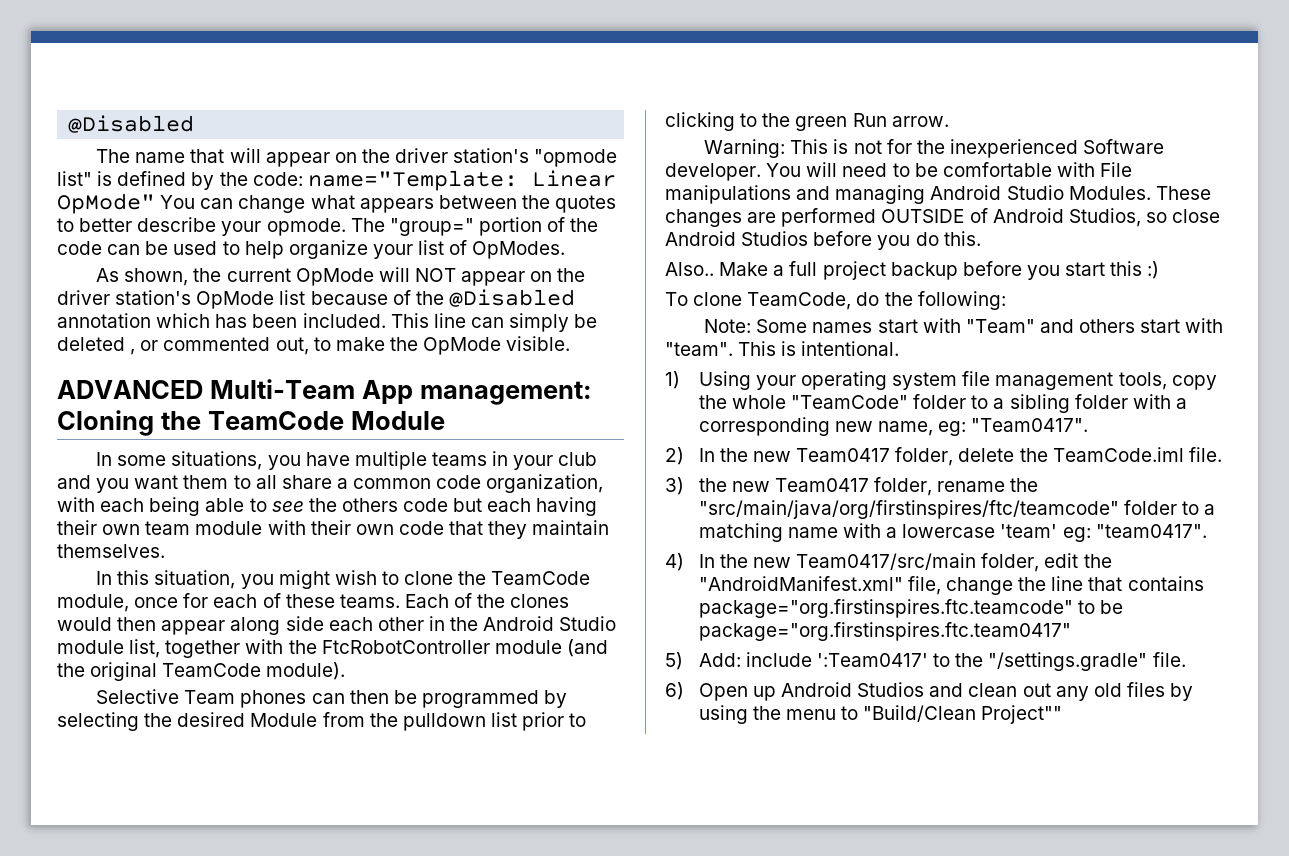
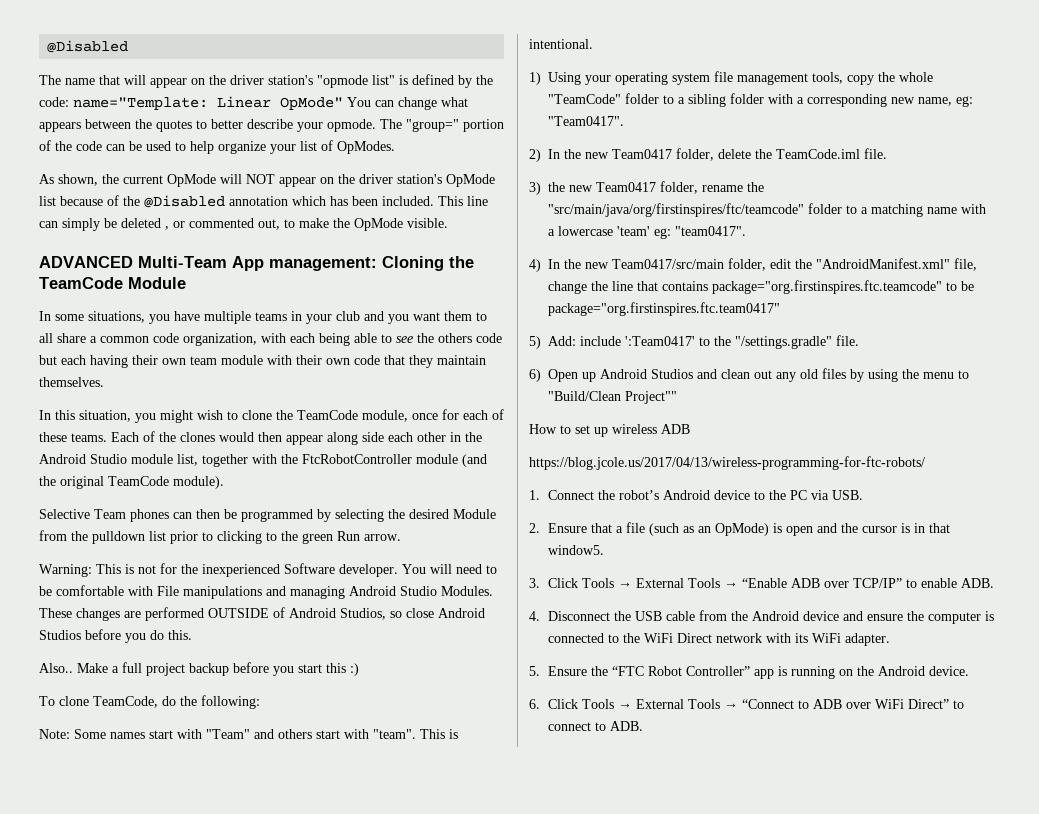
(1063, 714) none -> [529,424,690,437] [529,456,925,470] [529,490,863,500] [529,522,950,536] [547,545,604,555] [529,578,994,588] [529,610,994,624] [547,633,890,646] [529,666,969,679] [529,699,964,709] [547,721,643,731] // How to set up wireless ADB // https://blog.jcole.us/2017/04/13/wireless-programming-for-ftc-robots/ // 1. Connect the robot’s Android device to the PC via USB. // 2. Ensure that a file (such as an OpMode) is open and the cursor is in that window5. // 3. Click Tools → External Tools → “Enable ADB over TCP/IP” to enable ADB. // 4. Disconnect the USB cable from the Android device and ensure the computer is connected to the WiFi Direct network with its WiFi adapter. // 5. Ensure the “FTC Robot Controller” app is running on the Android device. // 6. Click Tools → External Tools → “Connect to ADB over WiFi Direct” to connect to ADB.

